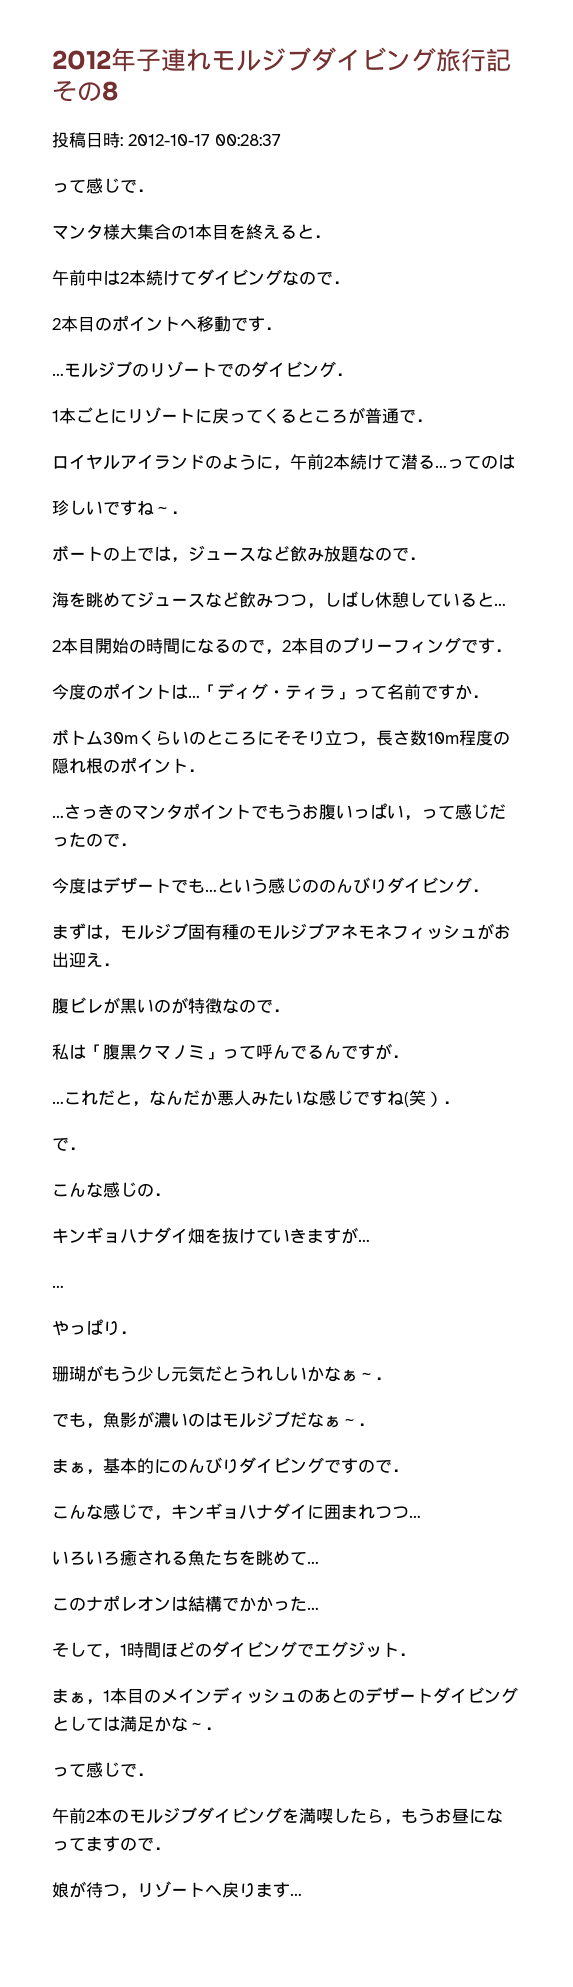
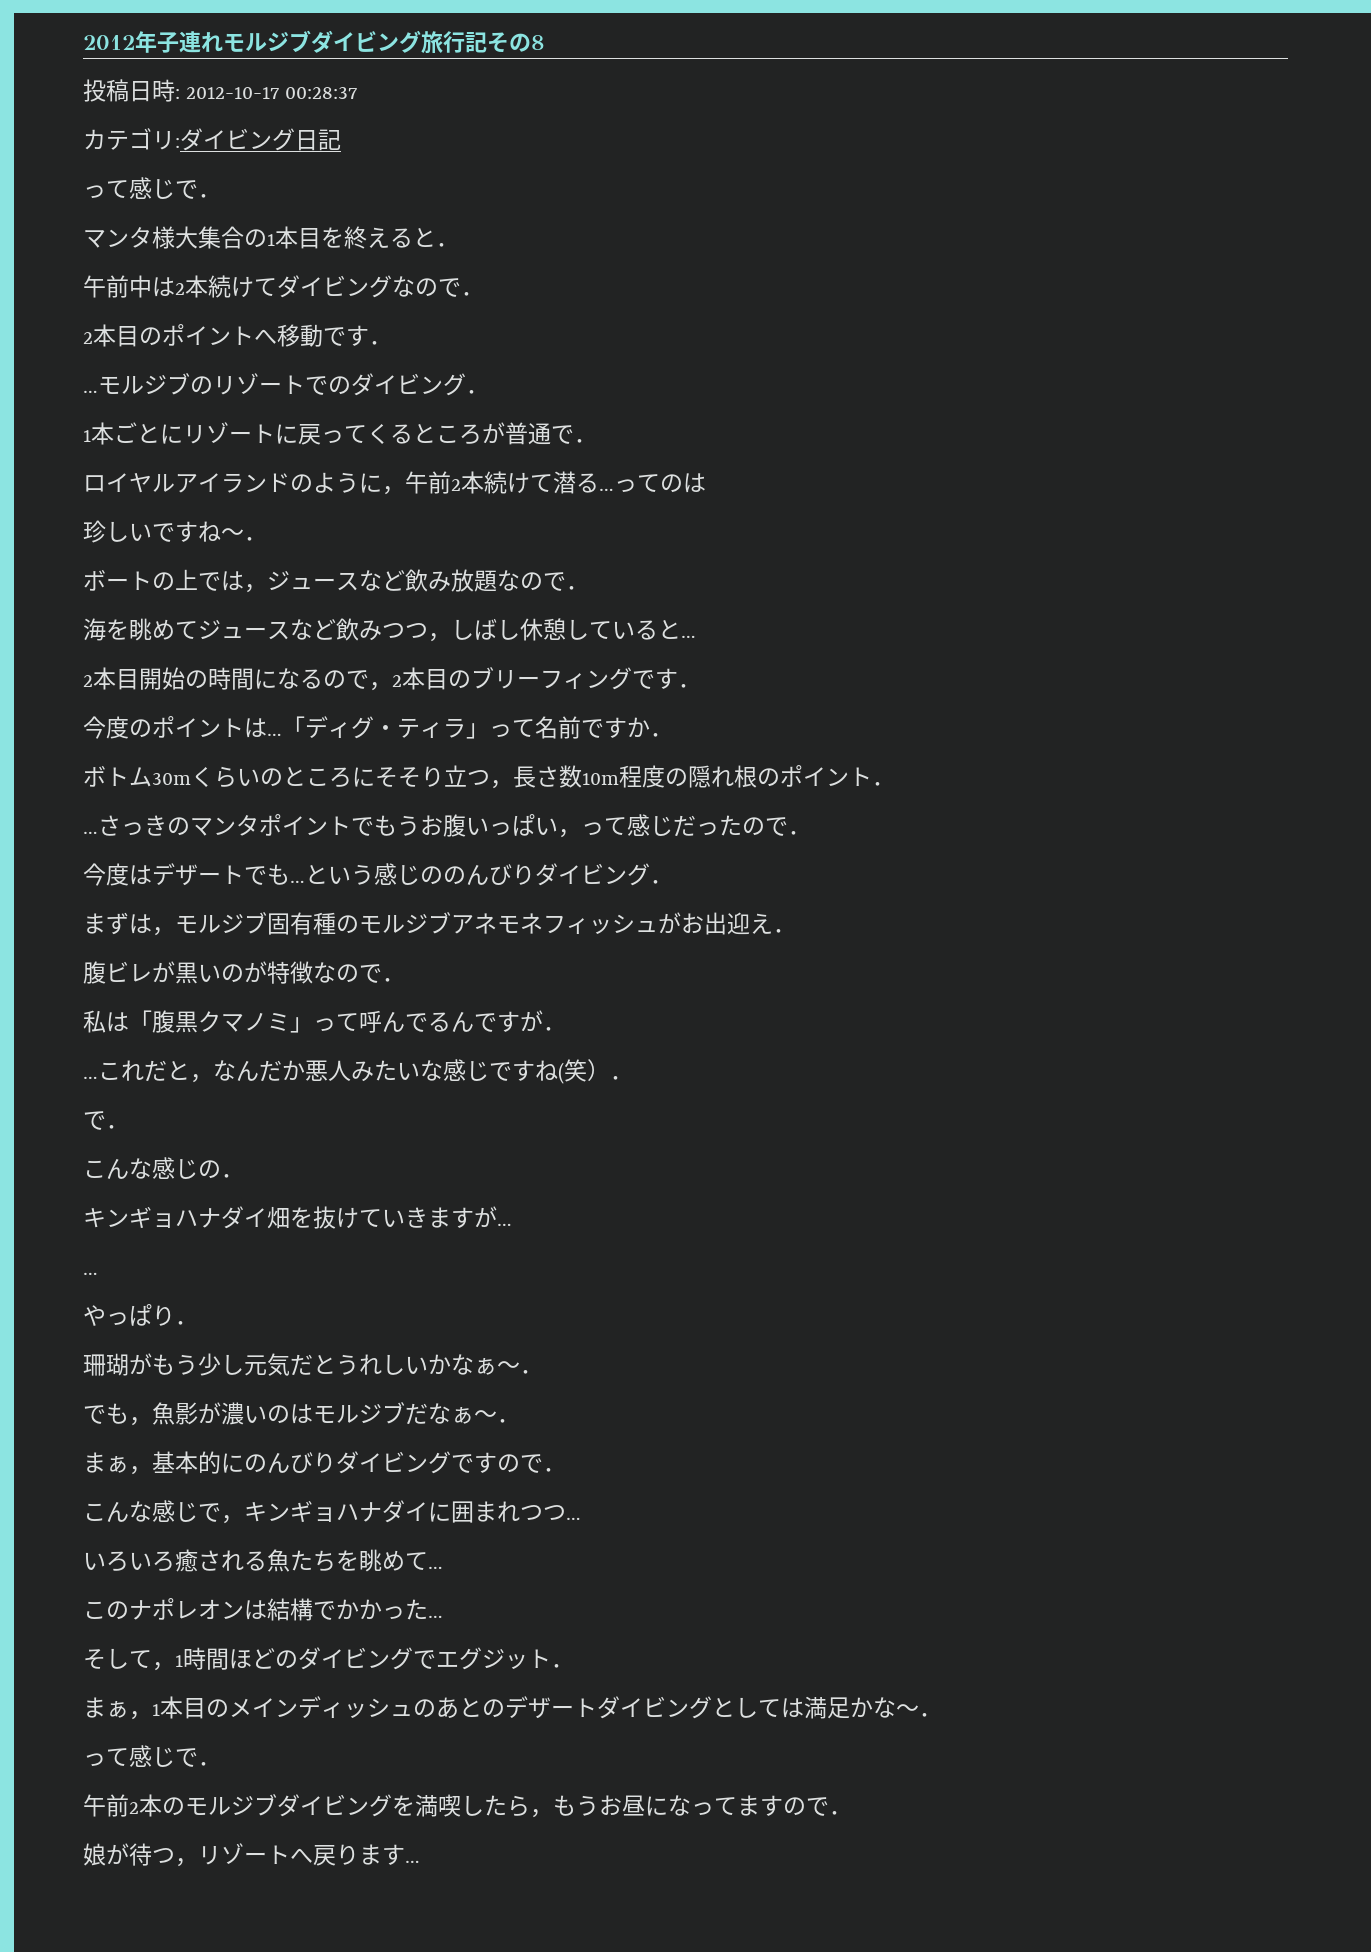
(281, 140) none -> [83,128,341,151] // カテゴリ:ダイビング日記

